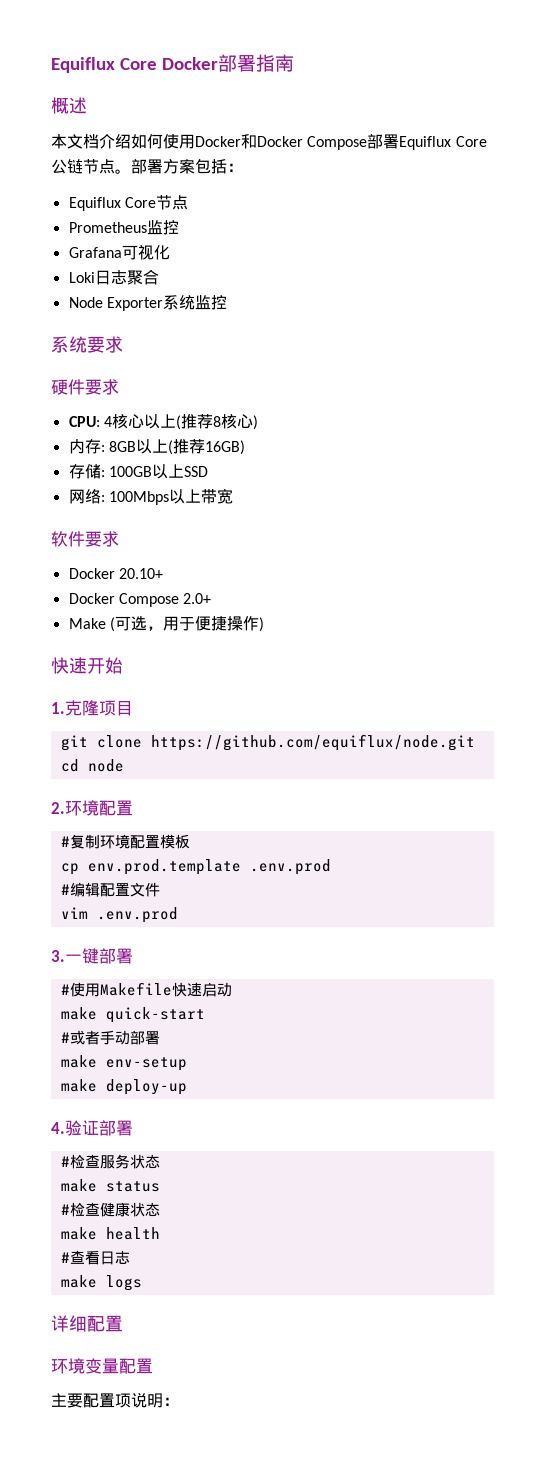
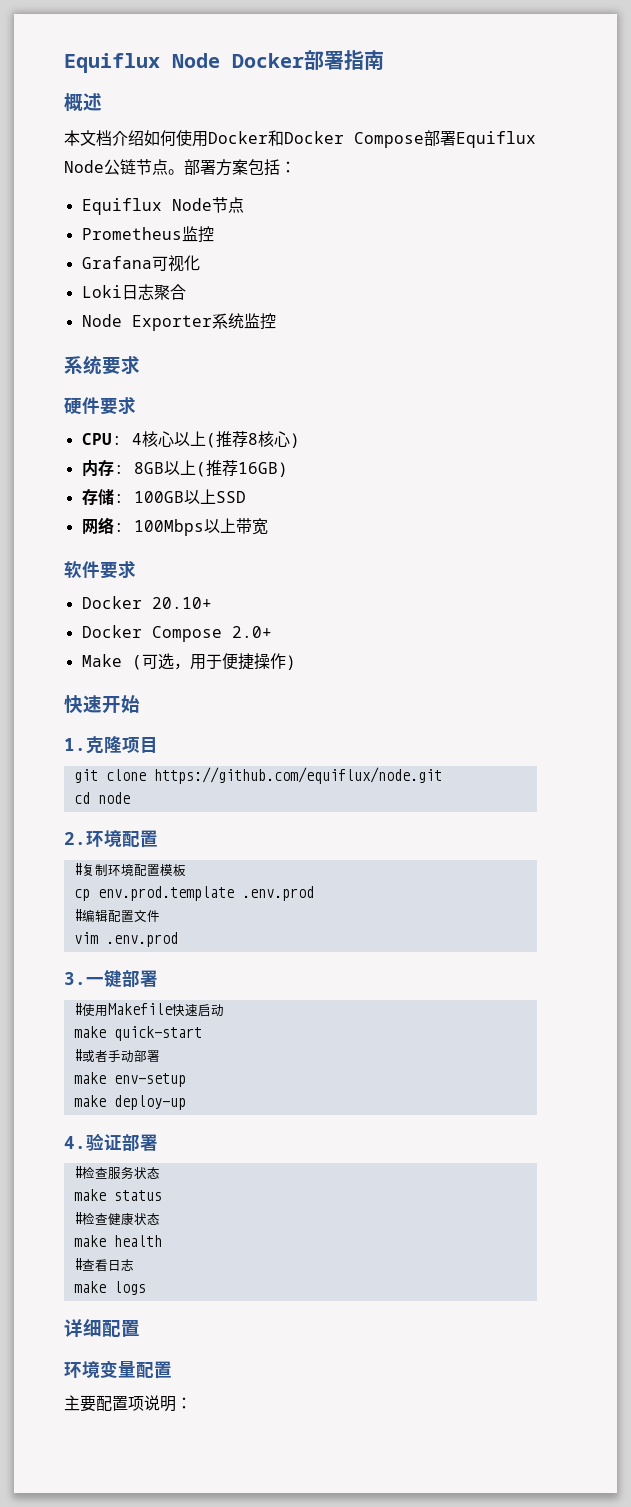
[51,57,157,73] Equiflux Core -> [64,53,220,73] Equiflux Node
[455,136,487,147] Core -> [64,160,104,173] Node
[124,197,156,208] Core -> [171,198,212,211] Node

